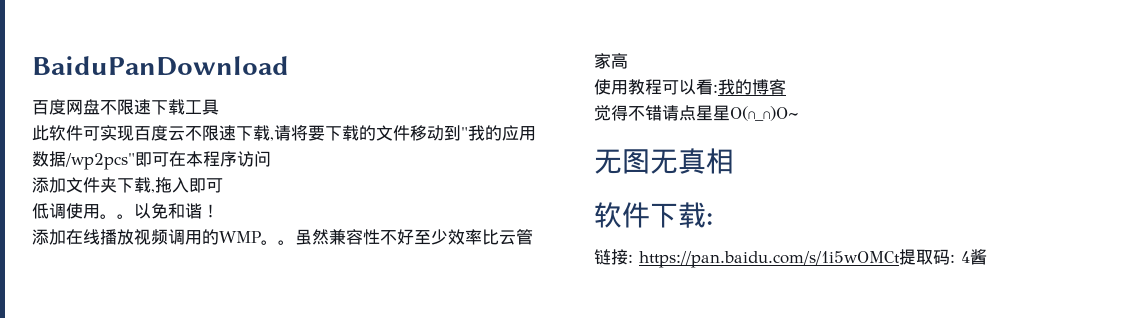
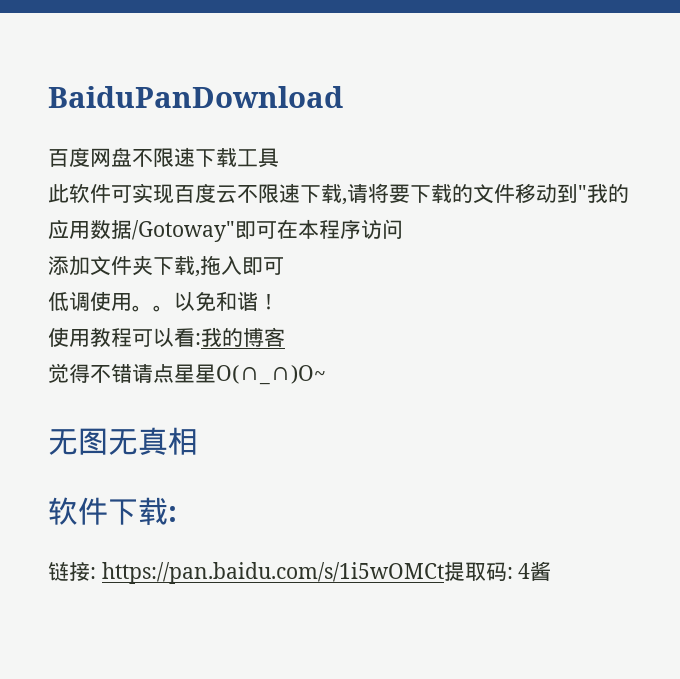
[65,153,135,170] /wp2pcs" -> [132,220,235,242] /Gotoway"
[32,229,533,245] [594,53,628,69] // 添加在线播放视频调用的WMP。。虽然兼容性不好至少效率比云管家高 -> (279, 301) none

